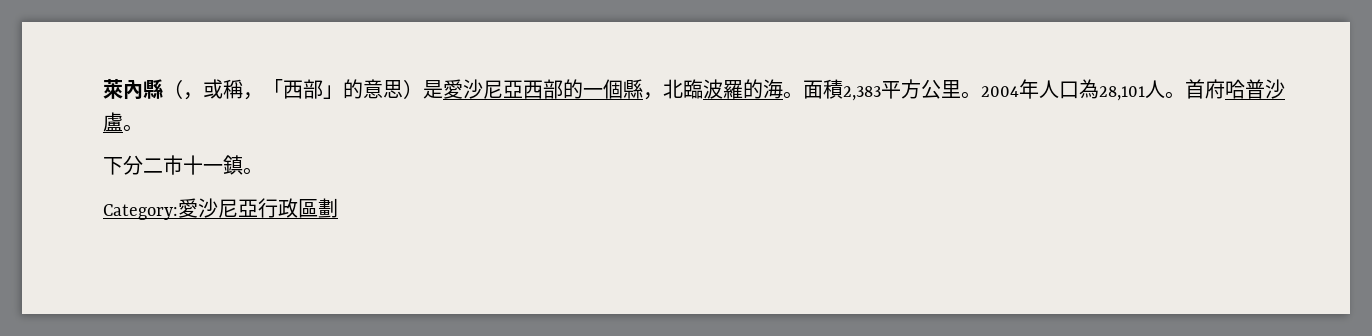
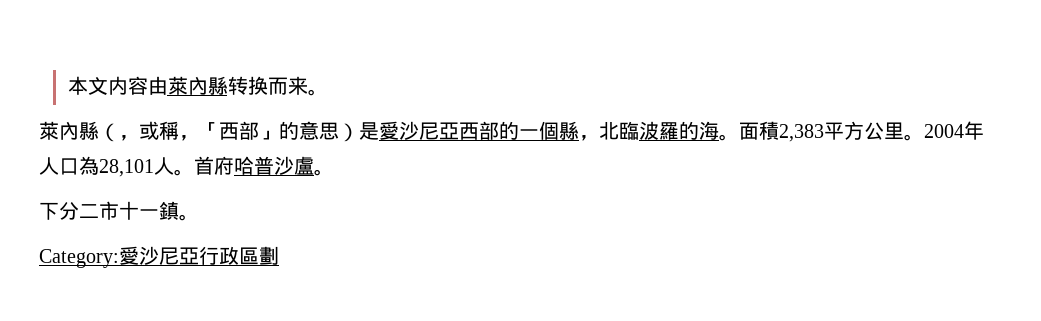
(103, 88) none -> [67,76,328,96] 本文内容由萊內縣转换而来。 //

